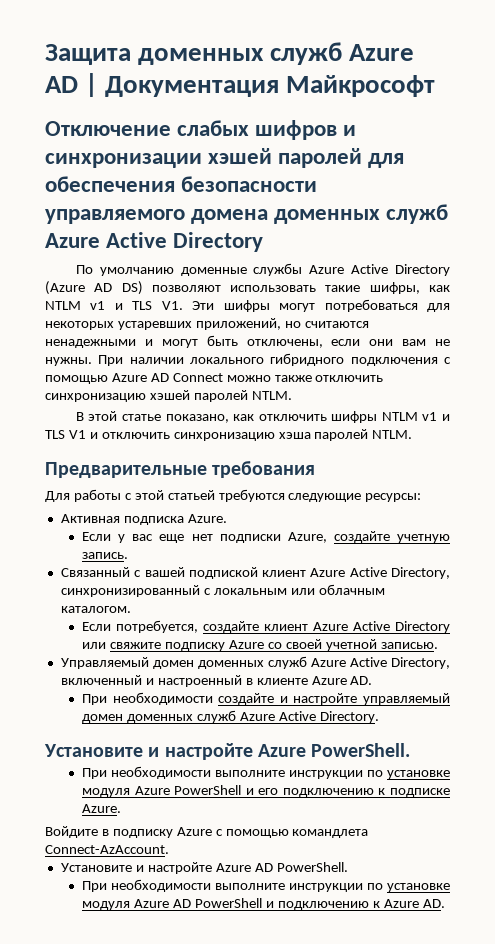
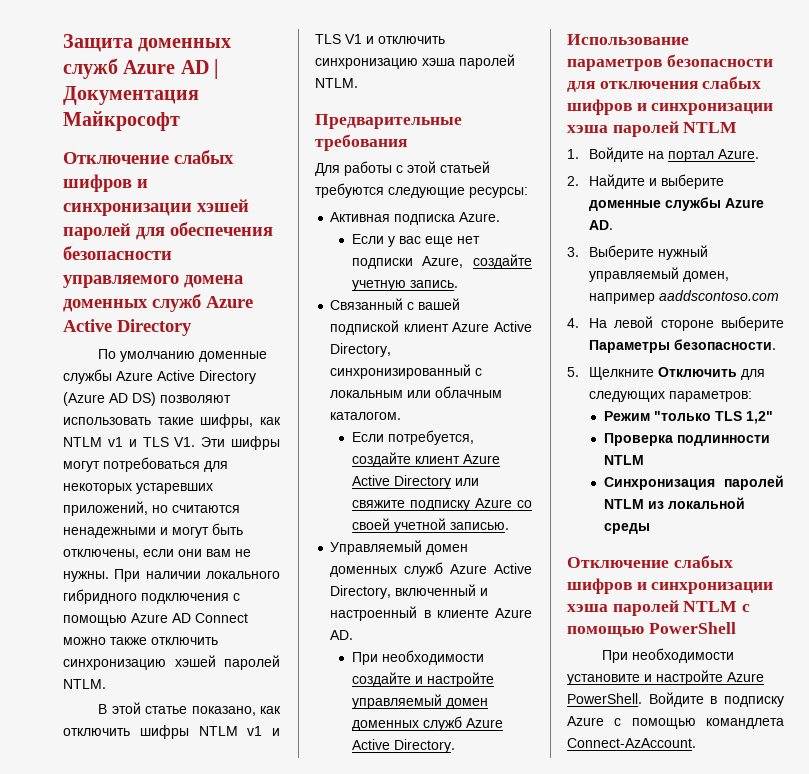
[44,743,411,760] [82,766,450,779] [82,785,450,797] [82,804,122,813] Установите и настройте Azure PowerShell. // При необходимости выполните инструкции по установке модуля Azure PowerShell и его подключению к подписке Azure. // -> [567,34,689,45] [567,54,773,71] [567,76,762,92] [567,99,774,115] [567,121,738,137] [567,147,759,162] [567,174,724,189] [588,197,764,211] [588,220,613,230] [567,245,708,260] [588,267,729,282] [588,290,779,304] [567,316,784,331] [588,339,776,353] [567,367,765,380] [588,391,752,402] [603,411,773,424] [603,433,770,446] [603,455,644,465] [603,475,784,490] [603,497,745,509] [603,523,650,534] [567,555,733,568] [567,578,774,594] [567,600,751,616] [567,622,736,637] [602,648,735,663] [567,670,764,685] [567,693,642,704] Использование параметров безопасности для отключения слабых шифров и синхронизации хэша паролей NTLM // 1. Войдите на портал Azure. // 2. Найдите и выберите доменные службы Azure AD. // 3. Выберите нужный управляемый домен, например aaddscontoso.com // 4. На левой стороне выберите Параметры безопасности. // 5. Щелкните Отключить для следующих параметров: // Режим "только TLS 1,2" // Проверка подлинности NTLM // Синхронизация паролей NTLM из локальной среды // Отключение слабых шифров и синхронизации хэша паролей NTLM с помощью PowerShell // При необходимости установите и настройте Azure PowerShell.
[60,862,348,874] [82,879,450,892] [82,898,445,910] // Установите и настройте Azure AD PowerShell. // При необходимости выполните инструкции по установке модуля Azure AD PowerShell и подключению к Azure AD. -> (696, 743) none

